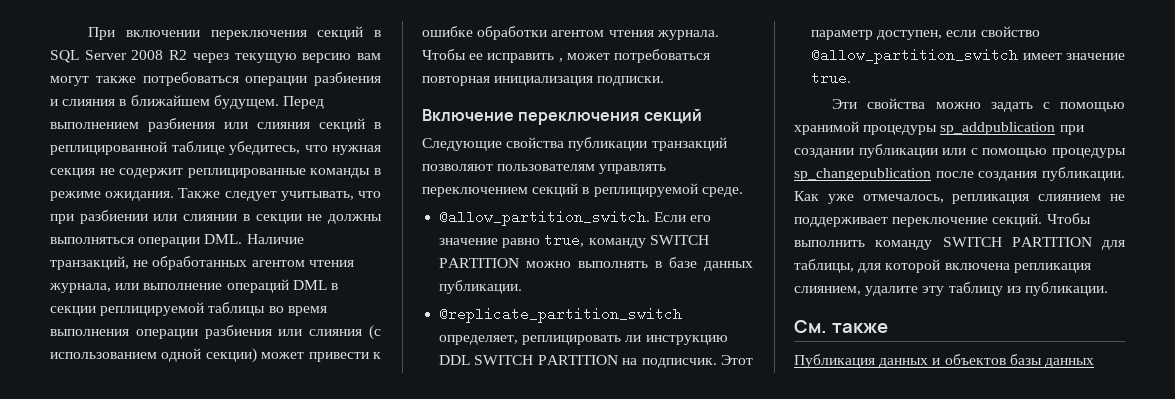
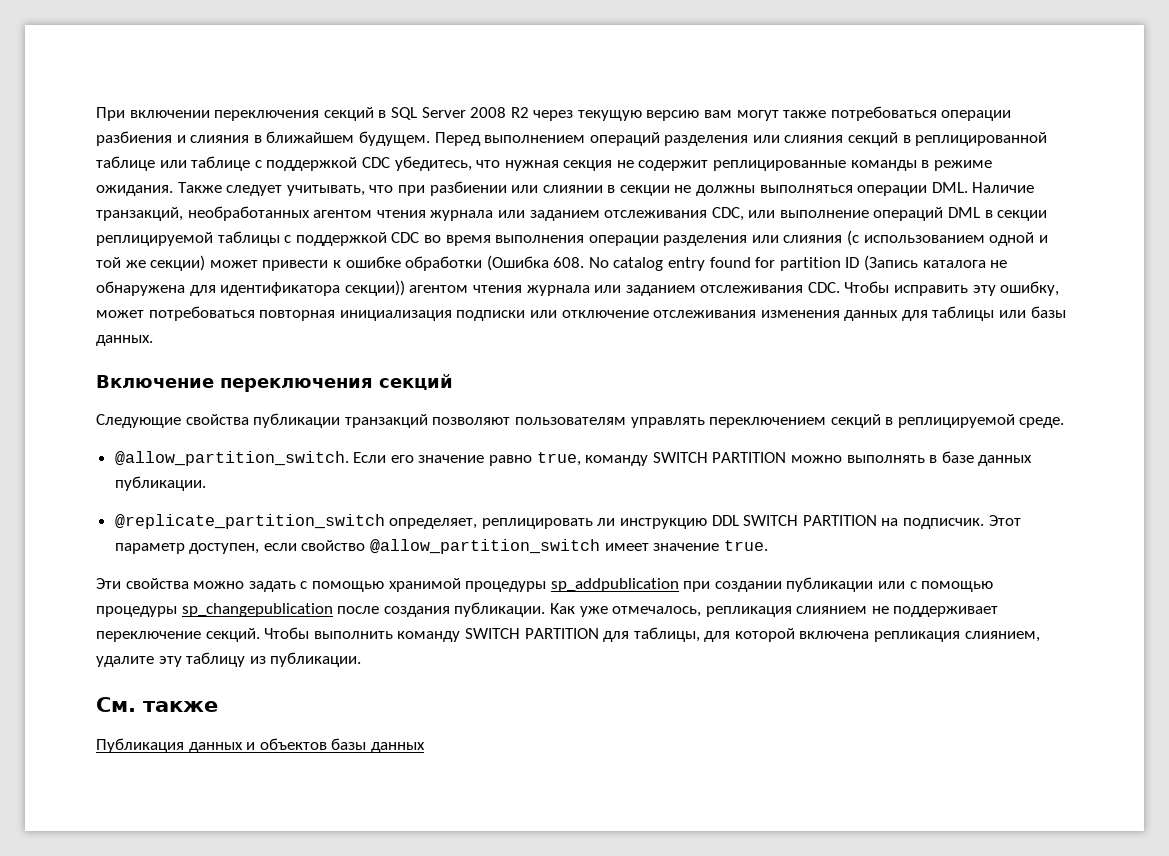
[148,118,215,132] разбиения -> [589,132,749,146] операций разделения
(225, 148) none -> [159,156,390,171] или таблице с поддержкой CDC
[133,256,354,270] [49,283,111,293] не обработанных агентом чтения журнала, -> [187,206,744,221] необработанных агентом чтения журнала или заданием отслеживания CDC,
(266, 309) none -> [284,232,420,246] с поддержкой CDC
[204,325,272,339] разбиения -> [663,235,748,246] разделения
(202, 355) none -> [1038,235,1048,243] [96,257,146,268] и той же
[551,30,719,40] [422,49,710,63] [422,76,665,86] агентом чтения журнала. Чтобы ее исправить , может потребоваться повторная инициализация подписки. -> [486,255,1008,271] [96,280,1060,296] [96,306,1066,321] [96,335,153,346] (Ошибка 608. No catalog entry found for partition ID (Запись каталога не обнаружена для идентификатора секции)) агентом чтения журнала или заданием отслеживания CDC. Чтобы исправить эту ошибку, может потребоваться повторная инициализация подписки или отключение отслеживания изменения данных для таблицы или базы данных.

